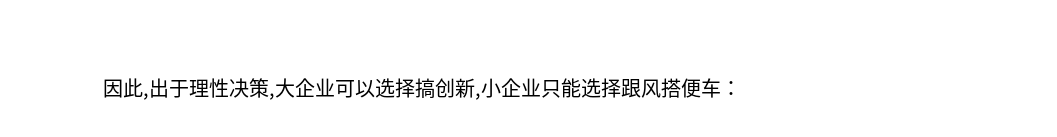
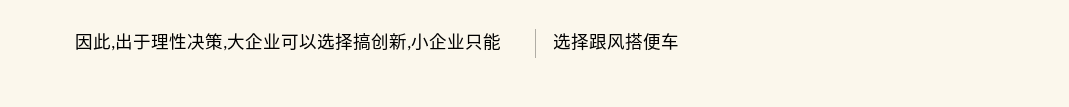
[721,81,741,96] ： -> (679, 41) none

